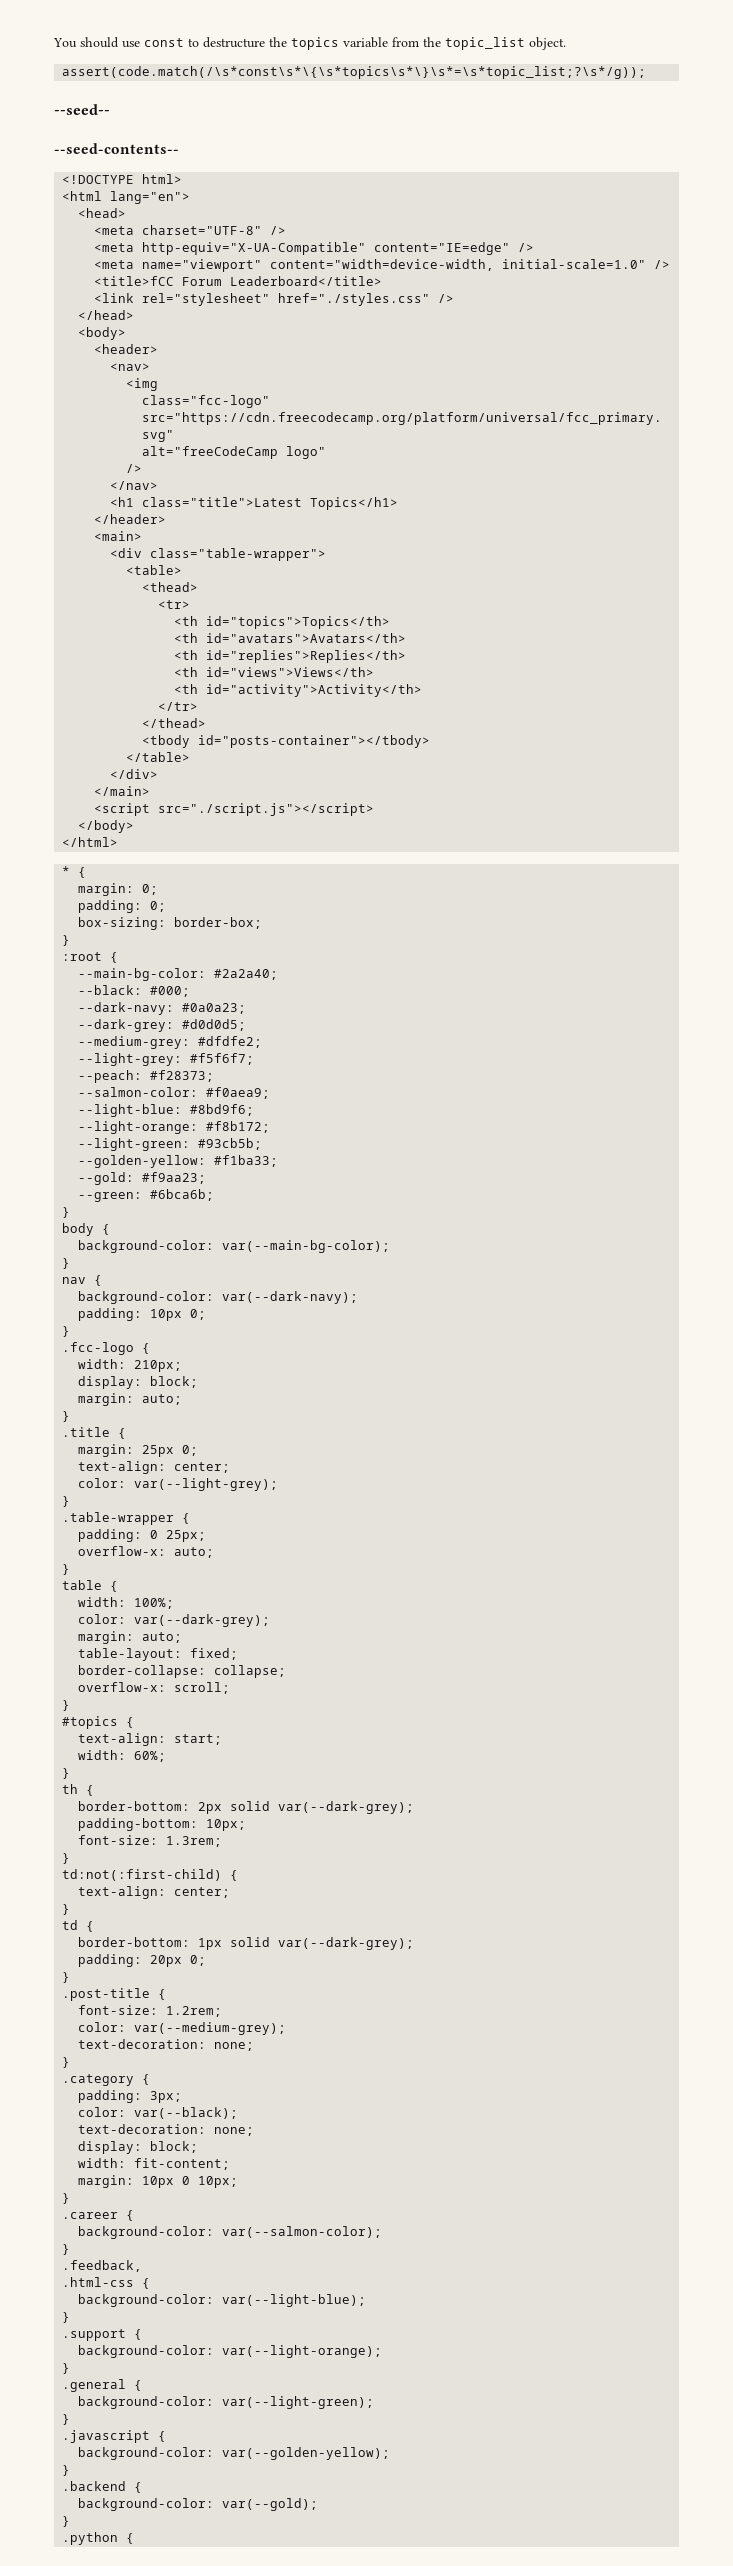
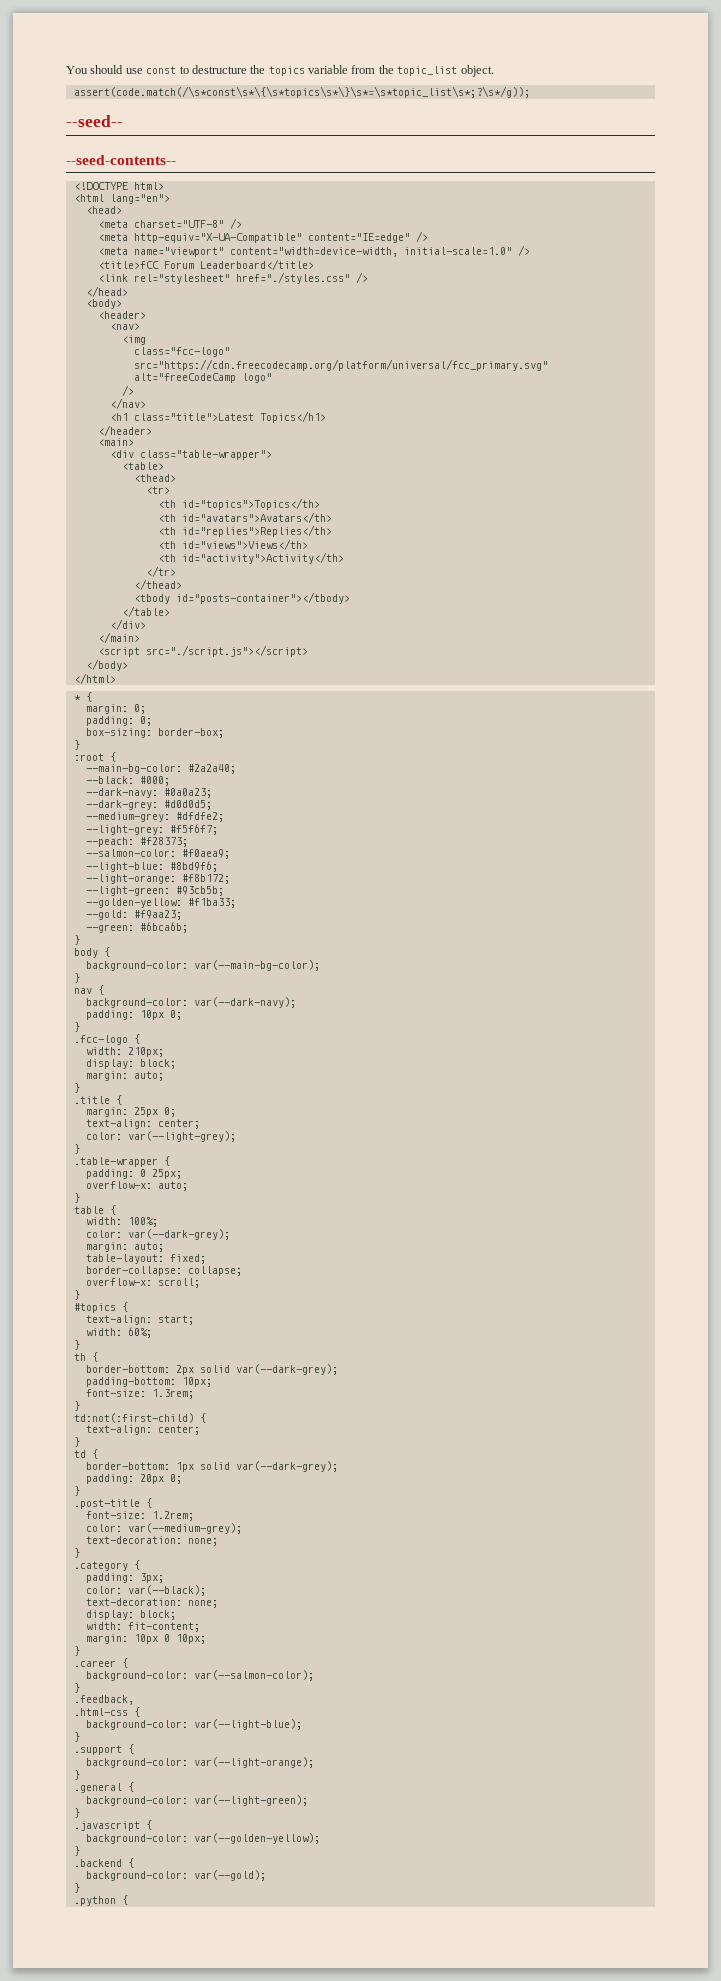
[62,66,647,79] assert(code.match(/\s*const\s*\{\s*topics\s*\}\s*=\s*topic_list;?\s*/g)); -> [73,86,530,98] assert(code.match(/\s*const\s*\{\s*topics\s*\}\s*=\s*topic_list\s*;?\s*/g));

